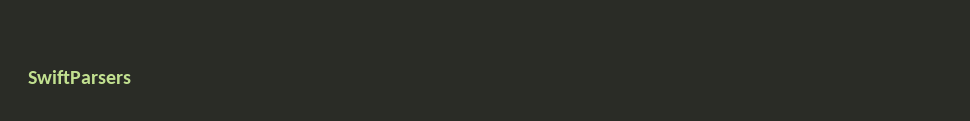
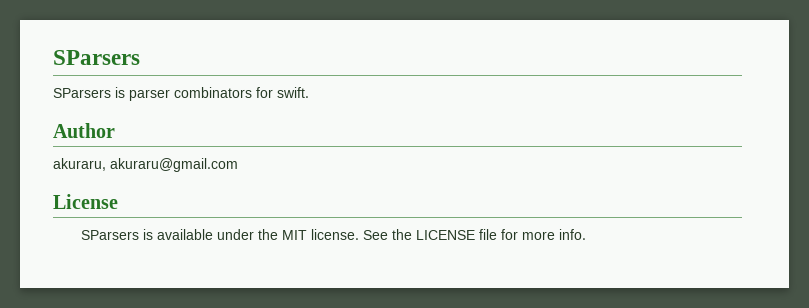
[28,70,131,84] SwiftParsers -> [53,50,140,65] [53,87,309,101] [53,123,115,138] [53,158,238,172] [53,194,118,209] [81,229,587,240] SParsers // SParsers is parser combinators for swift. // Author // akuraru, akuraru@gmail.com // License // SParsers is available under the MIT license. See the LICENSE file for more info.

